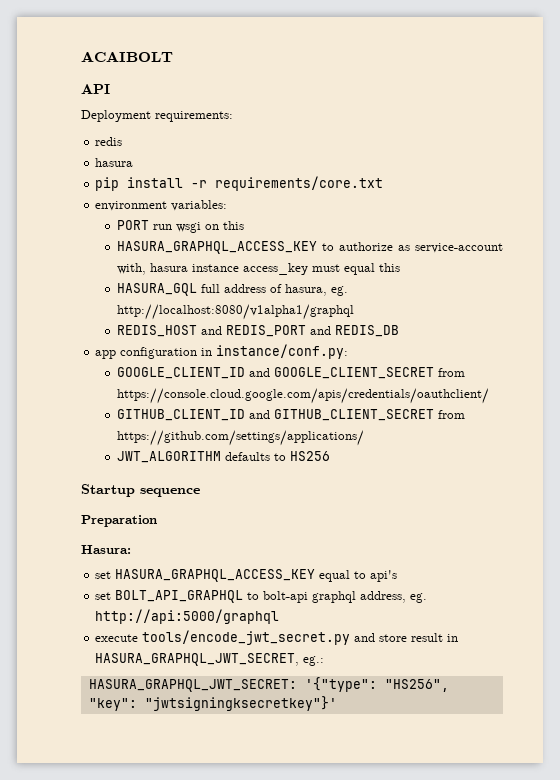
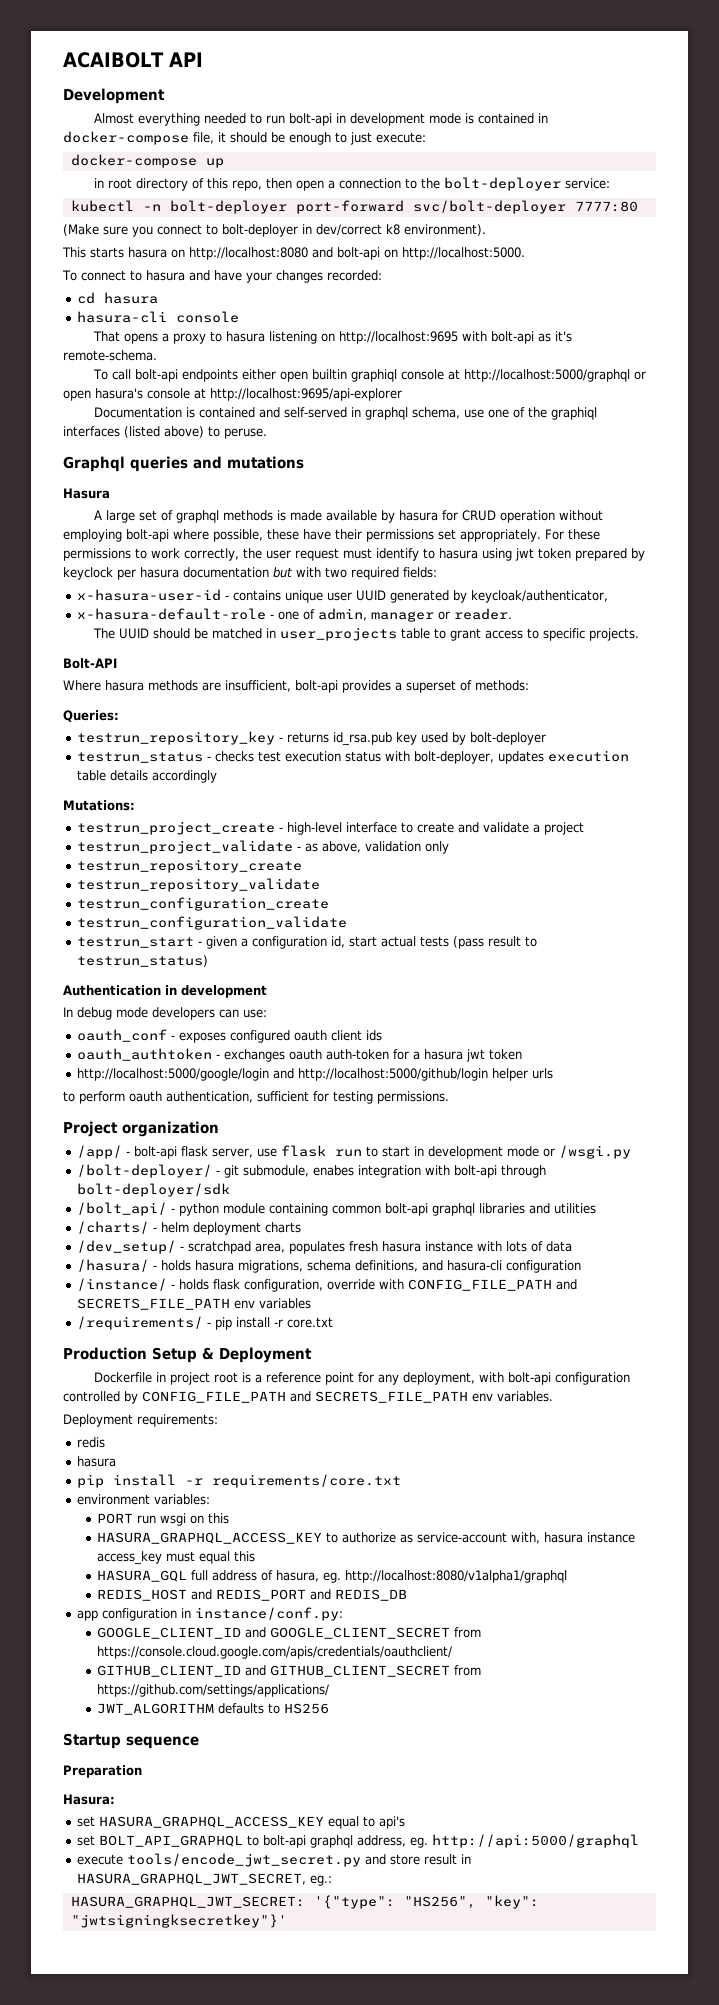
[81,84,110,94] // API -> [168,52,203,67] [63,88,165,104] [93,113,548,126] [63,131,426,145] [70,154,224,168] [93,177,610,191] [70,200,638,214] [63,224,486,237] [62,247,525,260] [62,270,382,283] [76,292,158,304] [76,311,239,323] [92,331,572,344] [63,350,157,361] [92,369,646,382] [63,388,402,401] [93,407,597,420] [63,426,267,439] [63,456,304,472] [63,488,110,499] [93,510,603,523] [63,529,600,542] [63,548,645,561] [63,567,437,580] [76,589,608,603] [76,608,512,622] [92,627,639,641] [63,658,117,669] [63,680,529,693] [63,710,119,722] [76,731,546,746] [76,750,629,764] [76,770,217,783] [63,800,135,811] [76,821,584,835] [76,840,449,854] [76,859,302,873] [76,878,320,892] [76,897,329,911] [76,916,347,930] [76,936,537,949] [76,955,208,967] [63,985,267,998] [63,1007,267,1020] [76,1029,382,1043] [76,1048,522,1062] [76,1068,553,1081] [63,1091,449,1104] [63,1121,219,1137] [76,1145,631,1159] [76,1164,546,1178] [76,1183,230,1197] [76,1202,596,1216] [76,1221,301,1235] [76,1240,572,1254] [76,1259,581,1273] [76,1278,577,1292] [76,1298,311,1310] [76,1316,333,1330] [63,1347,312,1363] [93,1372,630,1385] [63,1391,553,1404] API // Development // Almost everything needed to run bolt-api in development mode is contained in docker-compose file, it should be enough to just execute: // docker-compose up // in root directory of this repo, then open a connection to the bolt-deployer service: // kubectl -n bolt-deployer port-forward svc/bolt-deployer 7777:80 // (Make sure you connect to bolt-deployer in dev/correct k8 environment). // This starts hasura on http://localhost:8080 and bolt-api on http://localhost:5000. // To connect to hasura and have your changes recorded: // cd hasura // hasura-cli console // That opens a proxy to hasura listening on http://localhost:9695 with bolt-api as it's remote-schema. // To call bolt-api endpoints either open builtin graphiql console at http://localhost:5000/graphql or open hasura's console at http://localhost:9695/api-explorer // Documentation is contained and self-served in graphql schema, use one of the graphiql interfaces (listed above) to peruse. // Graphql queries and mutations // Hasura // A large set of graphql methods is made available by hasura for CRUD operation without employing bolt-api where possible, these have their permissions set appropriately. For these permissions to work correctly, the user request must identify to hasura using jwt token prepared by keyclock per hasura documentation but with two required fields: // x-hasura-user-id - contains unique user UUID generated by keycloak/authenticator, // x-hasura-default-role - one of admin, manager or reader. // The UUID should be matched in user_projects table to grant access to specific projects. // Bolt-API // Where hasura methods are insufficient, bolt-api provides a superset of methods: // Queries: // testrun_repository_key - returns id_rsa.pub key used by bolt-deployer // testrun_status - checks test execution status with bolt-deployer, updates execution table details accordingly // Mutations: // testrun_project_create - high-level interface to create and validate a project // testrun_project_validate - as above, validation only // testrun_repository_create // testrun_repository_validate // testrun_configuration_create // testrun_configuration_validate // testrun_start - given a configuration id, start actual tests (pass result to testrun_status) // Authentication in development // In debug mode developers can use: // oauth_conf - exposes configured oauth client ids // oauth_authtoken - exchanges oauth auth-token for a hasura jwt token // http://localhost:5000/google/login and http://localhost:5000/github/login helper urls // to perform oauth authentication, sufficient for testing permissions. // Project organization // /app/ - bolt-api flask server, use flask run to start in development mode or /wsgi.py // /bolt-deployer/ - git submodule, enabes integration with bolt-api through bolt-deployer/sdk // /bolt_api/ - python module containing common bolt-api graphql libraries and utilities // /charts/ - helm deployment charts // /dev_setup/ - scratchpad area, populates fresh hasura instance with lots of data // /hasura/ - holds hasura migrations, schema definitions, and hasura-cli configuration // /instance/ - holds flask configuration, override with CONFIG_FILE_PATH and SECRETS_FILE_PATH env variables // /requirements/ - pip install -r core.txt // Production Setup & Deployment // Dockerfile in project root is a reference point for any deployment, with bolt-api configuration controlled by CONFIG_FILE_PATH and SECRETS_FILE_PATH env variables.

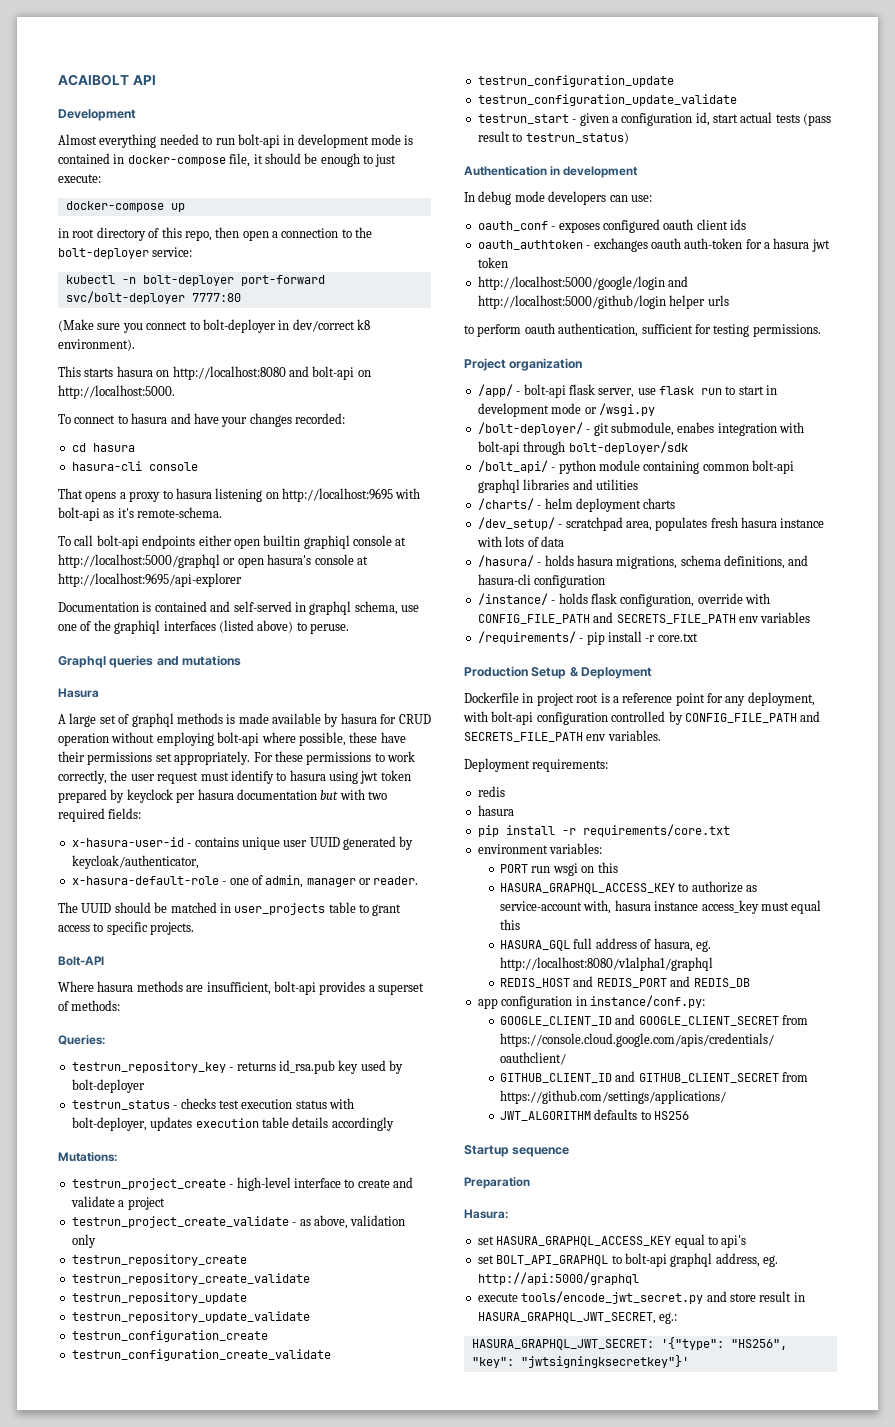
[76,840,293,854] testrun_project_validate -> [71,1216,289,1228] testrun_project_create_validate
[76,878,320,892] [76,897,329,911] [76,916,347,930] testrun_repository_validate // testrun_configuration_create // testrun_configuration_validate -> [71,1273,310,1285] [71,1292,247,1304] [71,1311,310,1323] [71,1330,268,1342] [71,1349,331,1361] [477,75,674,87] [477,94,737,106] testrun_repository_create_validate // testrun_repository_update // testrun_repository_update_validate // testrun_configuration_create // testrun_configuration_create_validate // testrun_configuration_update // testrun_configuration_update_validate

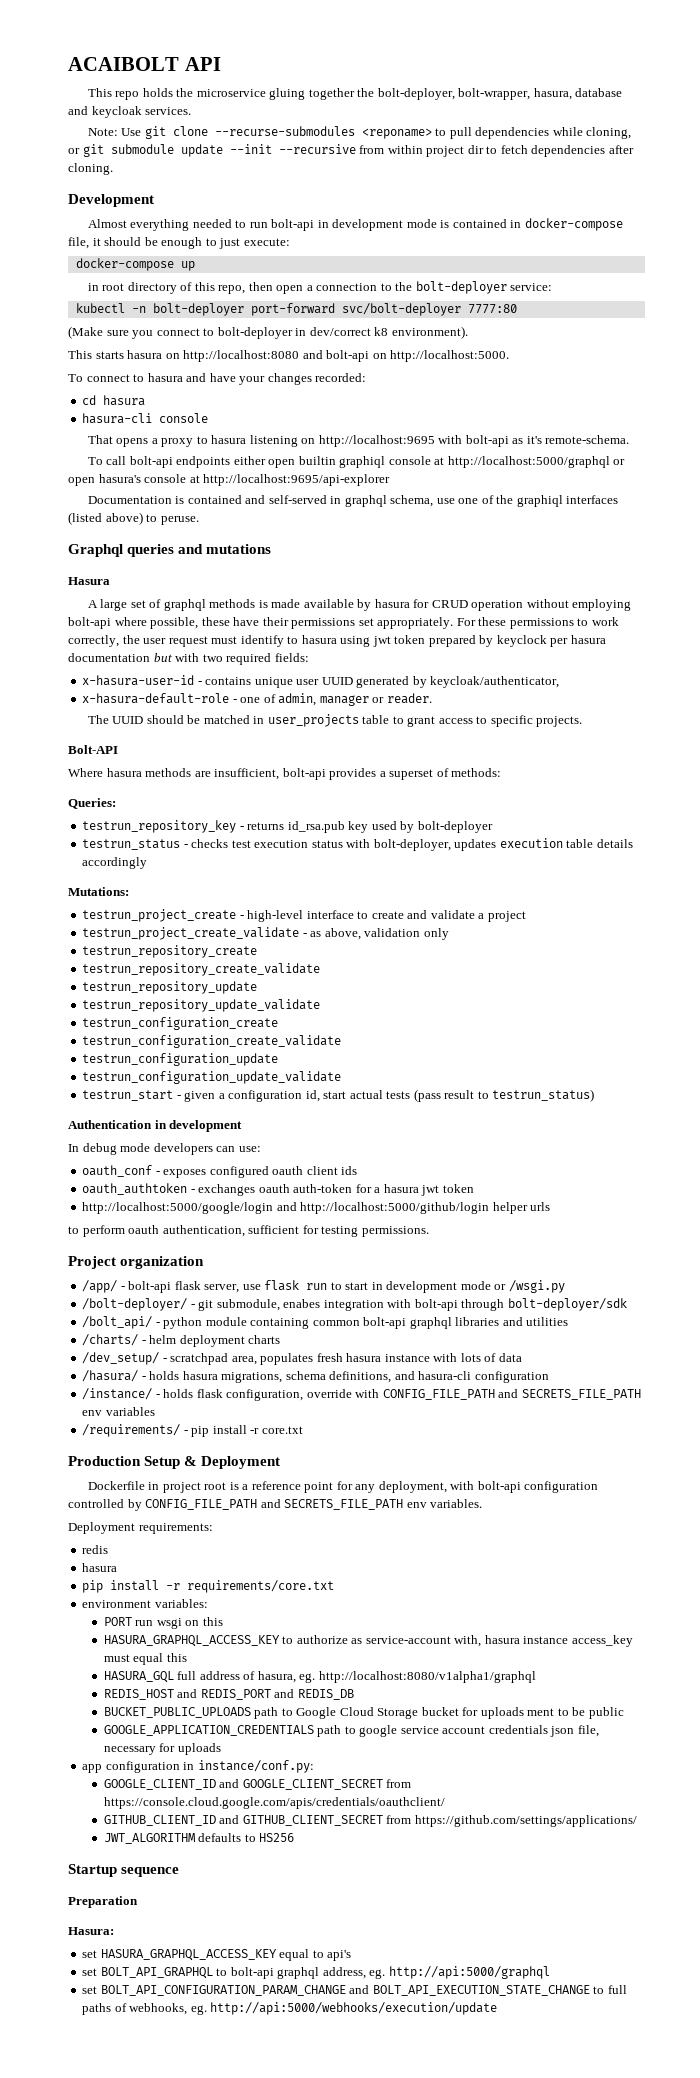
(156, 80) none -> [87,88,623,100] [68,106,192,118] [87,126,632,139] [68,144,634,157] [68,163,113,175] // This repo holds the microservice gluing together the bolt-deployer, bolt-wrapper, hasura, database and keycloak services. // Note: Use git clone --recurse-submodules <reponame> to pull dependencies while cloning, or git submodule update --init --recursive from within project dir to fetch dependencies after cloning.
(750, 983) none -> [103,1707,624,1719] [103,1725,599,1737] [103,1743,221,1755] // BUCKET_PUBLIC_UPLOADS path to Google Cloud Storage bucket for uploads ment to be public // GOOGLE_APPLICATION_CREDENTIALS path to google service account credentials json file, necessary for uploads
[477,1291,805,1304] [477,1312,678,1324] [471,1337,787,1350] [471,1355,689,1368] execute tools/encode_jwt_secret.py and store result in HASURA_GRAPHQL_JWT_SECRET, eg.: // HASURA_GRAPHQL_JWT_SECRET: '{"type": "HS256", "key": "jwtsigningksecretkey"}' -> [82,1985,627,1996] [82,2002,498,2015] set BOLT_API_CONFIGURATION_PARAM_CHANGE and BOLT_API_EXECUTION_STATE_CHANGE to full paths of webhooks, eg. http://api:5000/webhooks/execution/update

